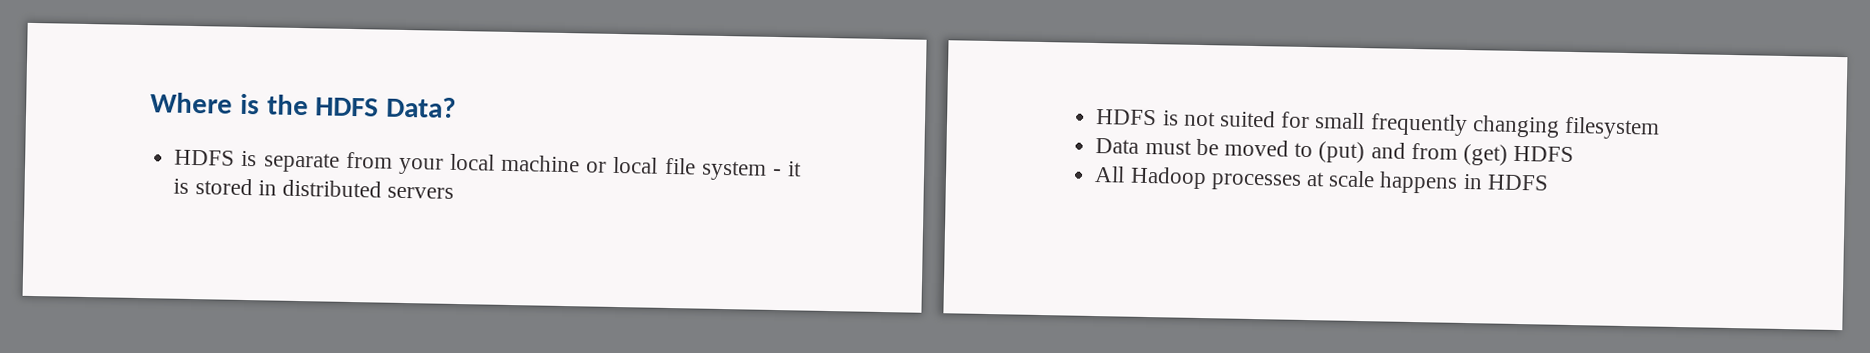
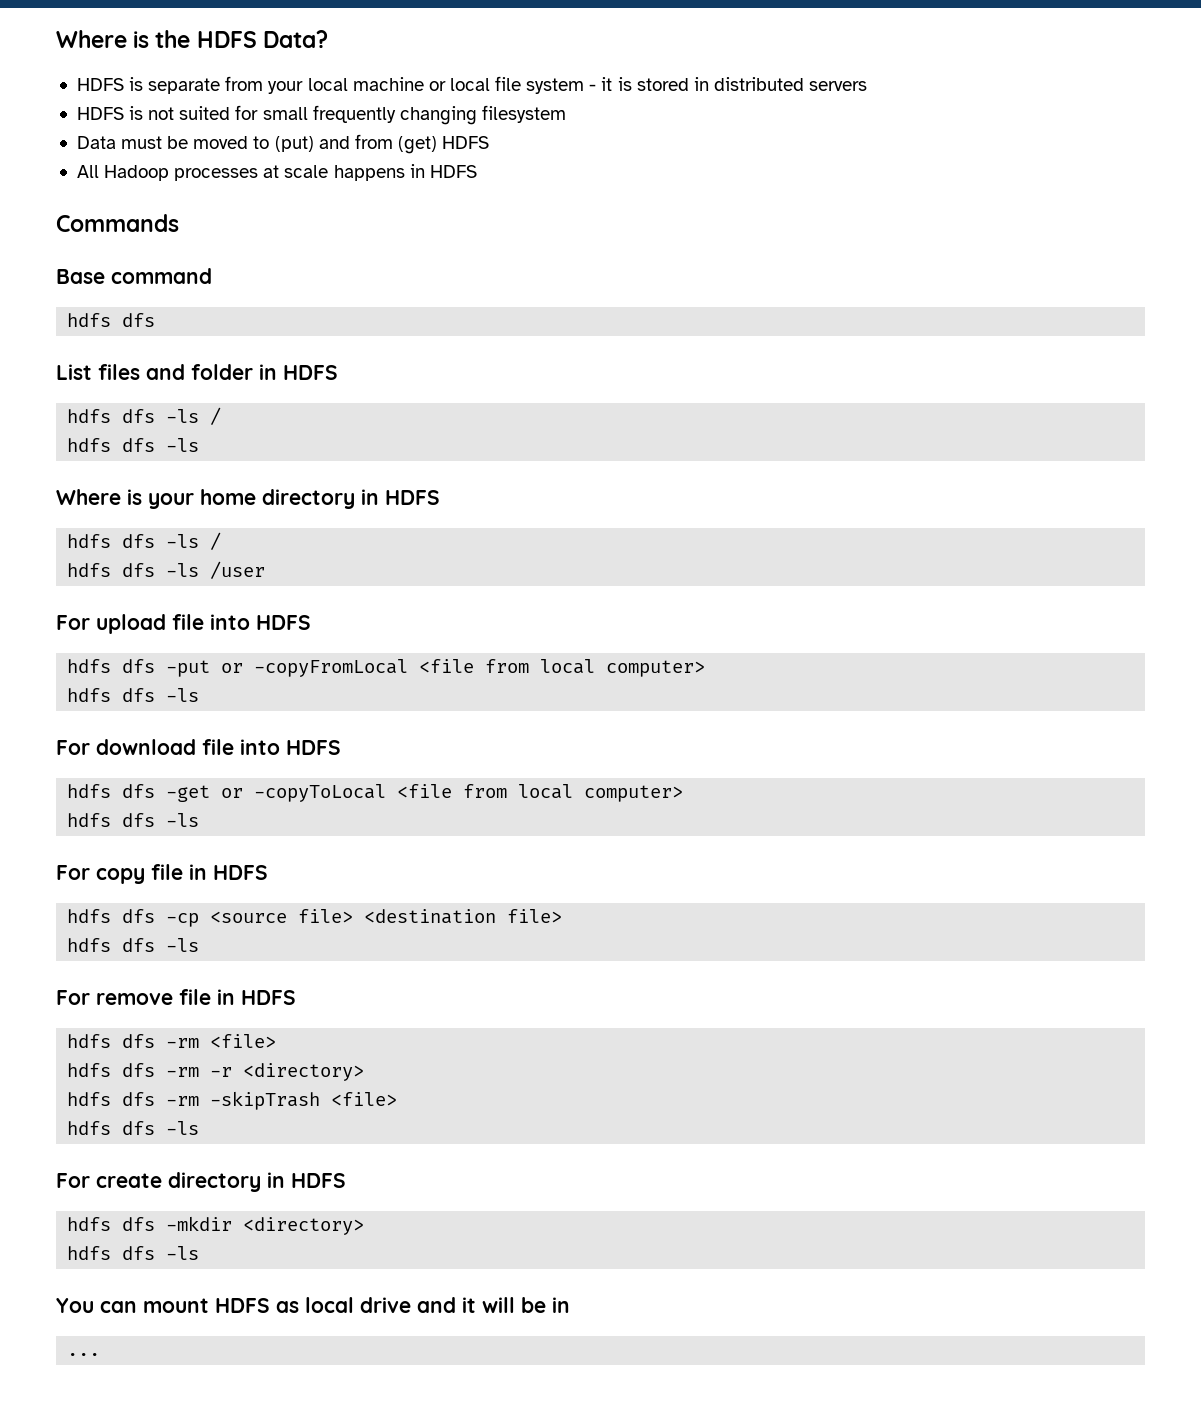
(1549, 182) none -> [56,214,179,232] [56,268,212,284] [67,313,156,327] [56,364,338,380] [67,407,222,425] [67,438,200,452] [56,489,440,509] [67,532,222,550] [67,561,266,579] [56,614,311,634] [67,659,706,677] [67,688,200,702] [56,739,341,755] [67,784,684,802] [67,813,200,827] [56,864,268,884] [67,909,563,927] [67,938,200,952] [56,989,296,1005] [67,1034,277,1048] [67,1063,365,1081] [67,1091,398,1110] [67,1121,200,1135] [56,1172,346,1192] [67,1216,365,1235] [67,1246,200,1260] [56,1297,570,1313] [67,1353,101,1356] // Commands // Base command // hdfs dfs // List files and folder in HDFS // hdfs dfs -ls / // hdfs dfs -ls // Where is your home directory in HDFS // hdfs dfs -ls / // hdfs dfs -ls /user // For upload file into HDFS // hdfs dfs -put or -copyFromLocal <file from local computer> // hdfs dfs -ls // For download file into HDFS // hdfs dfs -get or -copyToLocal <file from local computer> // hdfs dfs -ls // For copy file in HDFS // hdfs dfs -cp <source file> <destination file> // hdfs dfs -ls // For remove file in HDFS // hdfs dfs -rm <file> // hdfs dfs -rm -r <directory> // hdfs dfs -rm -skipTrash <file> // hdfs dfs -ls // For create directory in HDFS // hdfs dfs -mkdir <directory> // hdfs dfs -ls // You can mount HDFS as local drive and it will be in // ...

